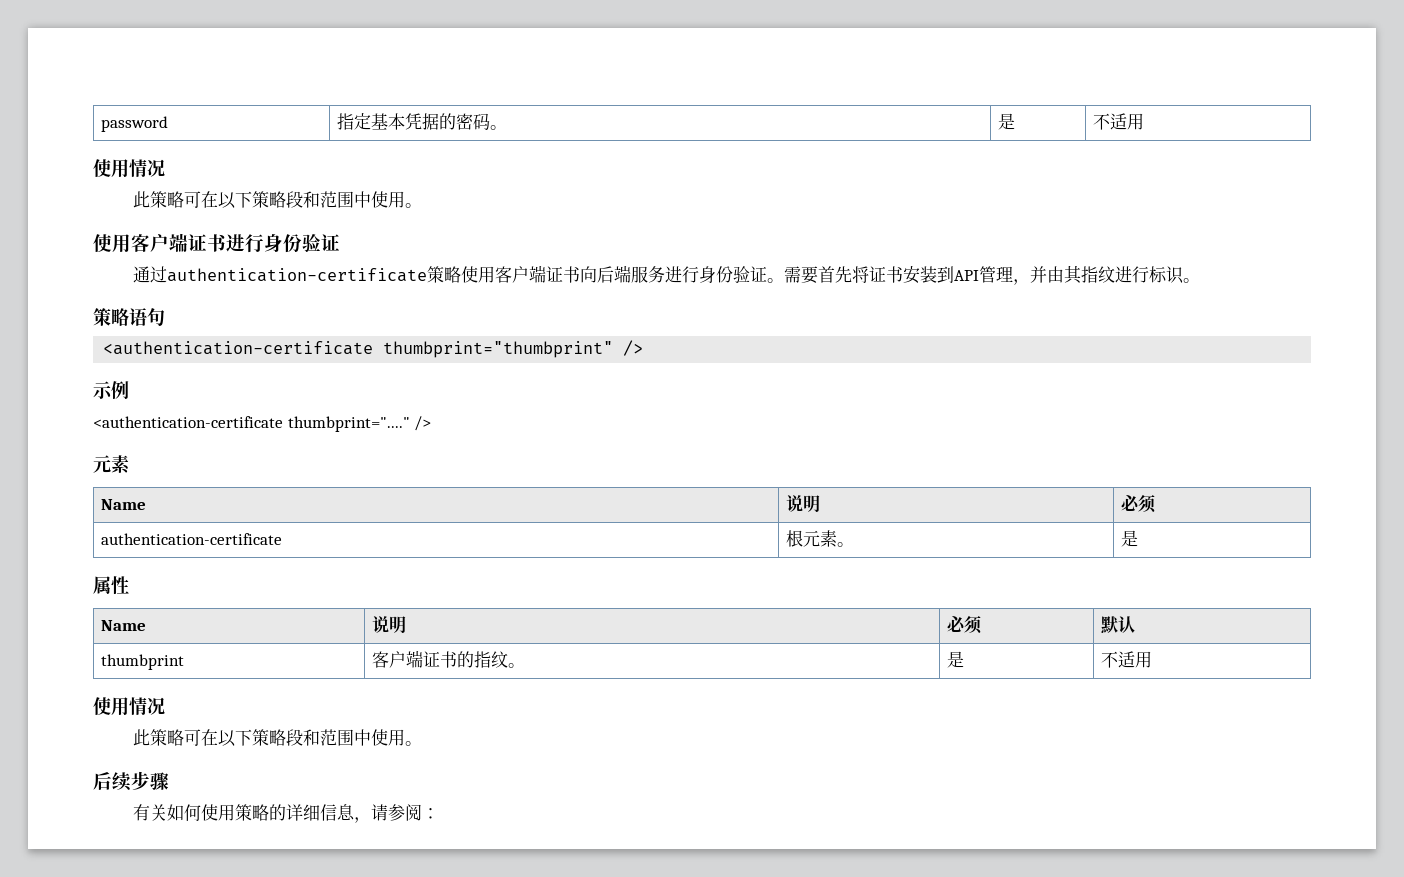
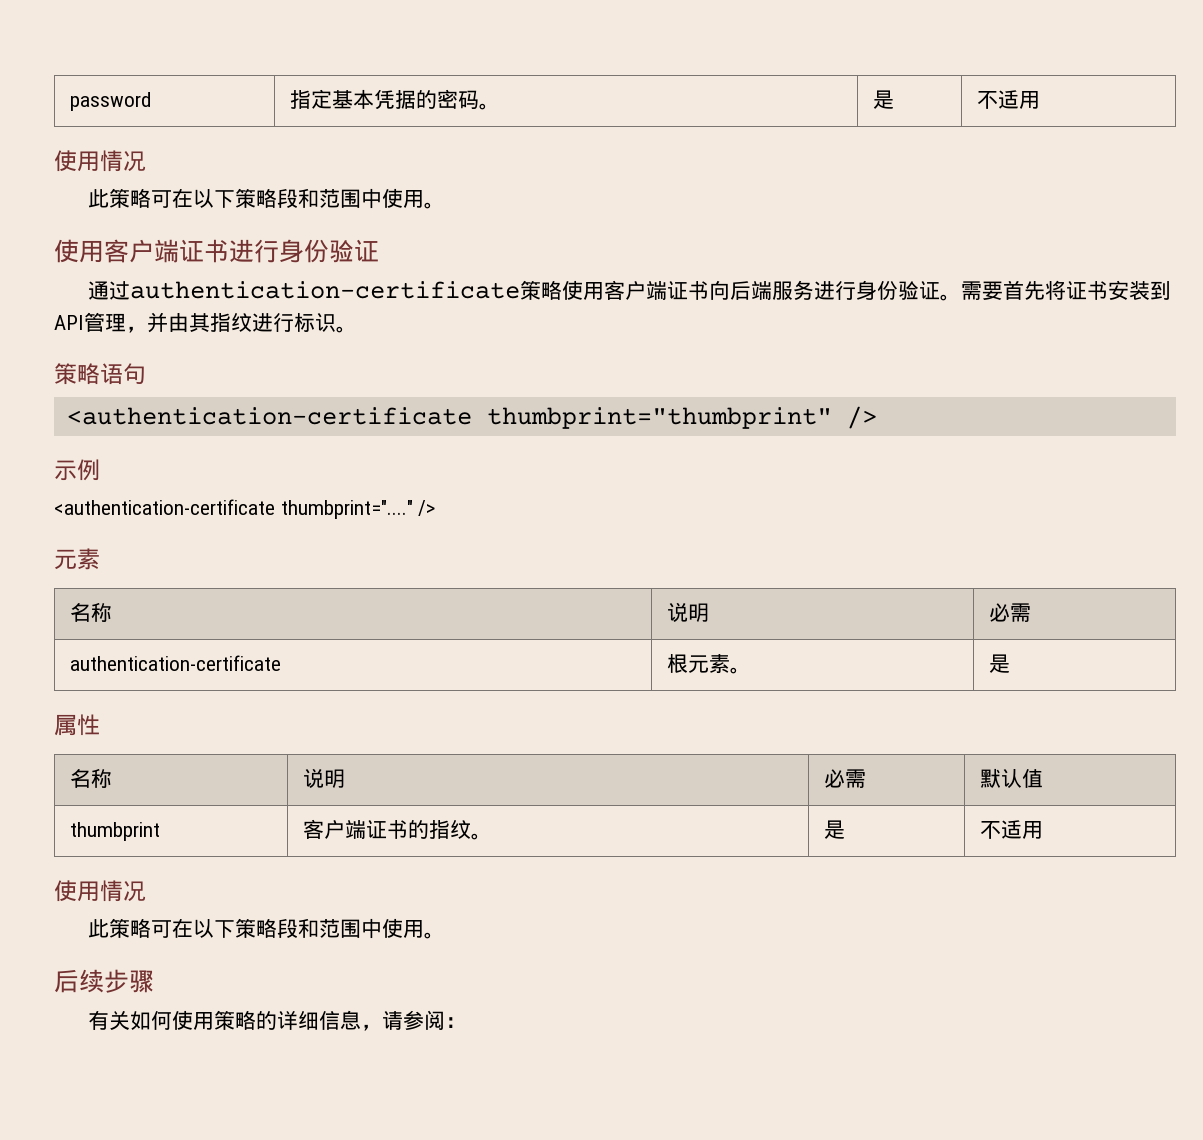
[100,499,146,510] [785,495,820,512] [1120,494,1156,513] Name | 说明 | 必须 -> [69,602,112,622] [666,602,709,622] [988,603,1031,622] 名称 | 说明 | 必需
[100,620,146,631] [371,616,406,633] [946,615,982,634] Name | 说明 | 必须 -> [69,768,112,788] [302,768,345,788] [823,769,866,788] 名称 | 说明 | 必需
(1135, 624) none -> [1021,769,1043,788] 值

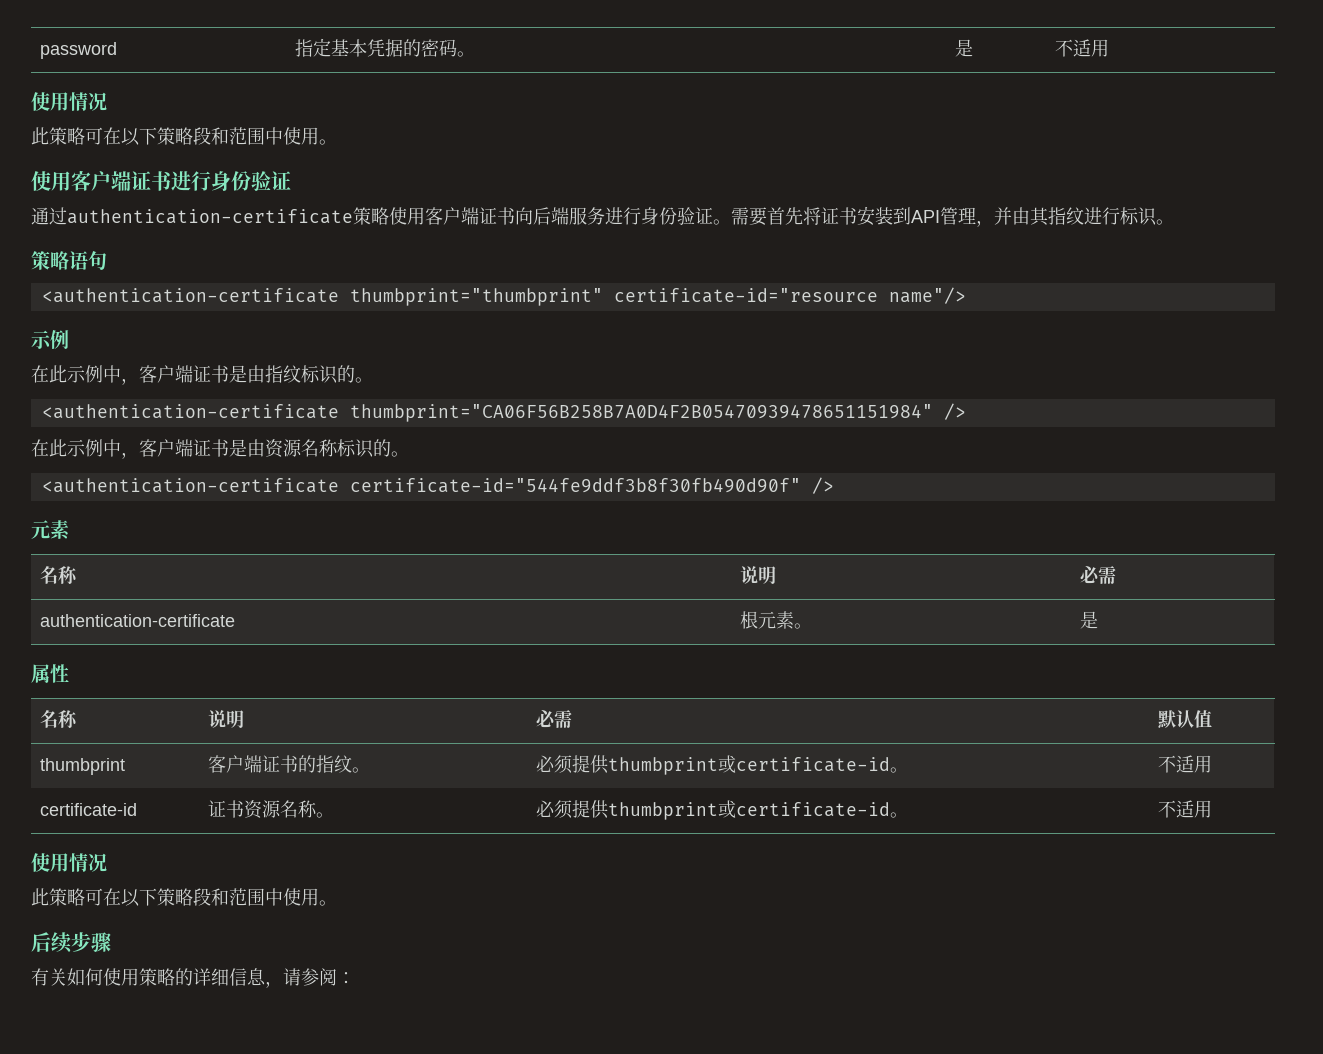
[846,406,877,429] /> -> [613,287,966,304] certificate-id="resource name"/>
[54,499,413,519] <authentication-certificate thumbprint="...." -> [31,365,373,385] [41,403,966,422] [31,439,409,459] [41,478,801,493] 在此示例中，客户端证书是由指纹标识的。 // <authentication-certificate thumbprint="CA06F56B258B7A0D4F2B05470939478651151984" /> // 在此示例中，客户端证书是由资源名称标识的。 // <authentication-certificate certificate-id="544fe9ddf3b8f30fb490d90f"
[823,820,845,839] 是 -> [536,755,909,775] [1158,755,1213,773] [40,803,138,816] [208,800,335,819] [536,800,909,820] 必须提供thumbprint或certificate-id。 | 不适用 // certificate-id | 证书资源名称。 | 必须提供thumbprint或certificate-id。

